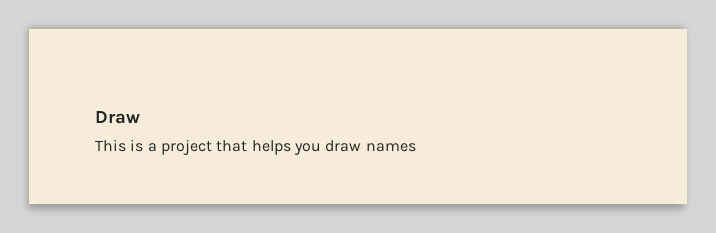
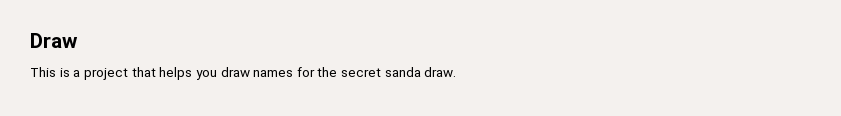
(416, 147) none -> [296,67,457,77] for the secret sanda draw.

